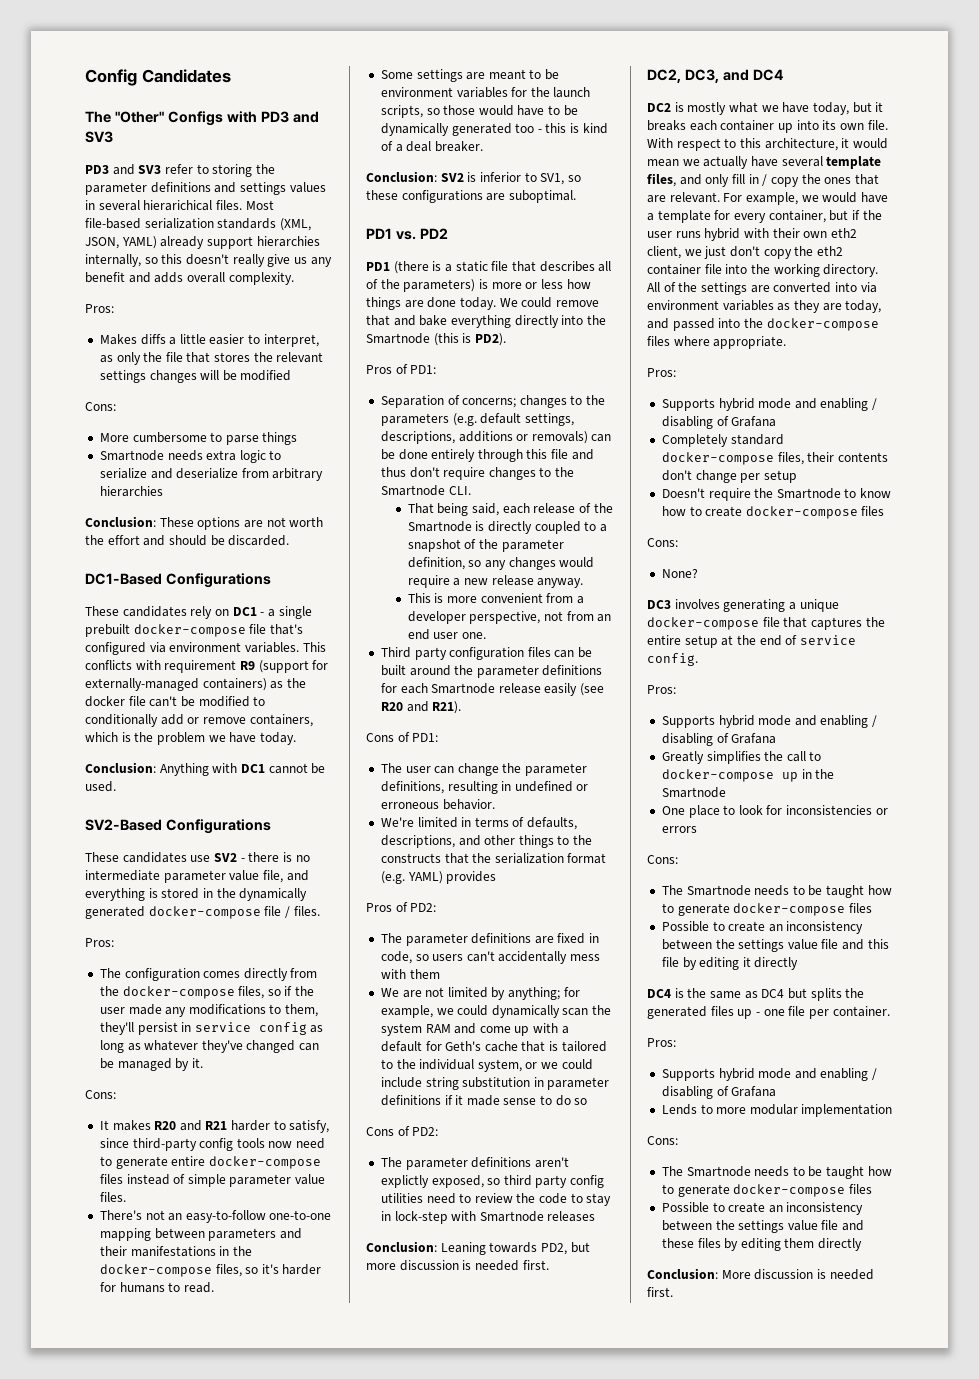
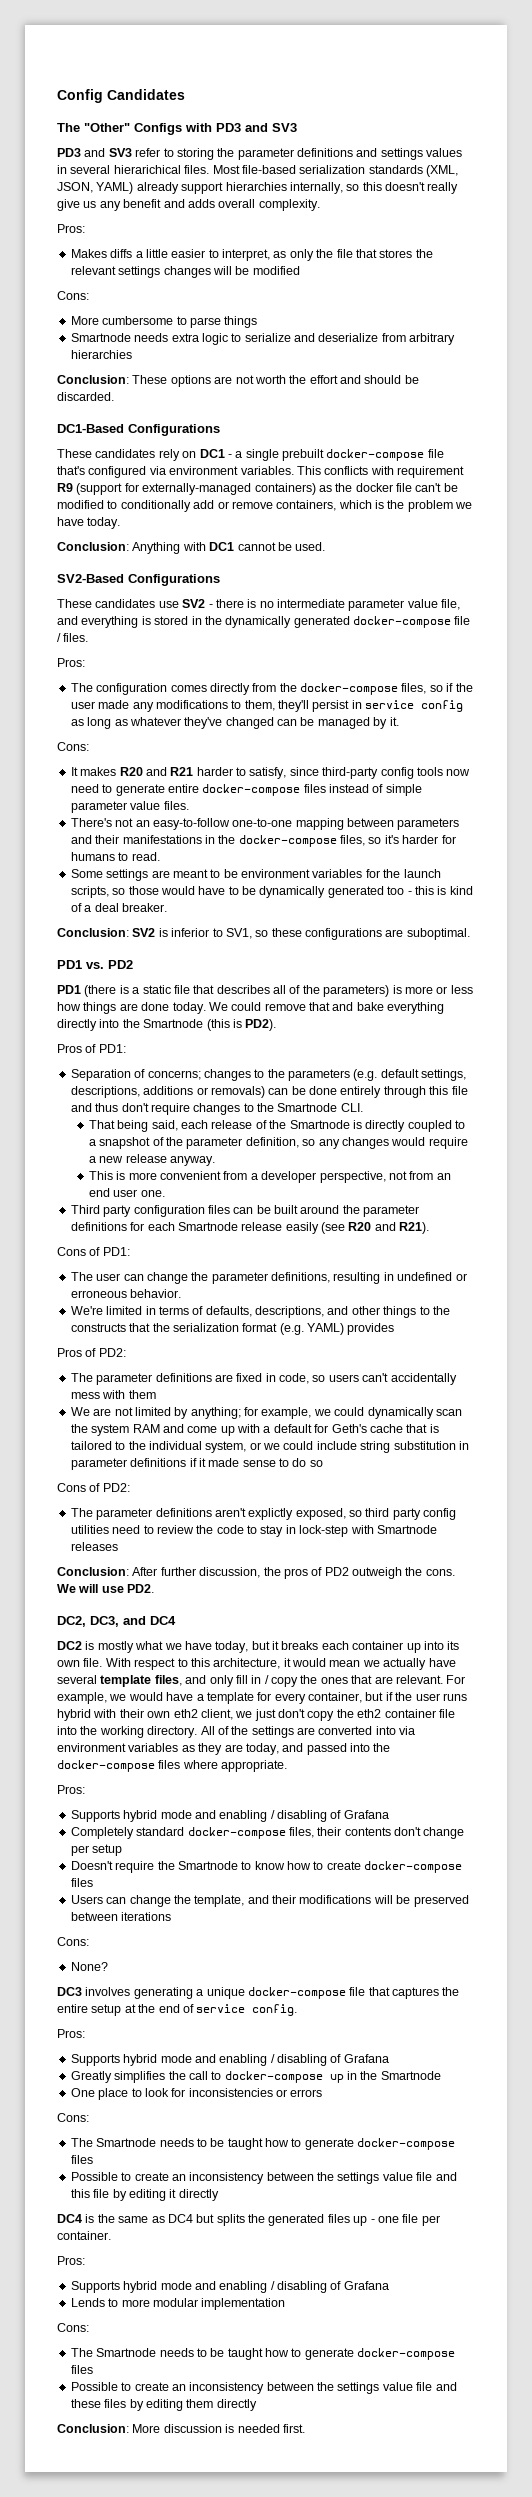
[440,1242,590,1255] [366,1260,549,1271] Leaning towards PD2, but more discussion is needed first. -> [132,1567,455,1579] [57,1584,155,1593] After further discussion, the pros of PD2 outweigh the cons. We will use PD2.
(885, 511) none -> [70,1895,469,1907] [70,1912,172,1921] // Users can change the template, and their modifications will be preserved between iterations

